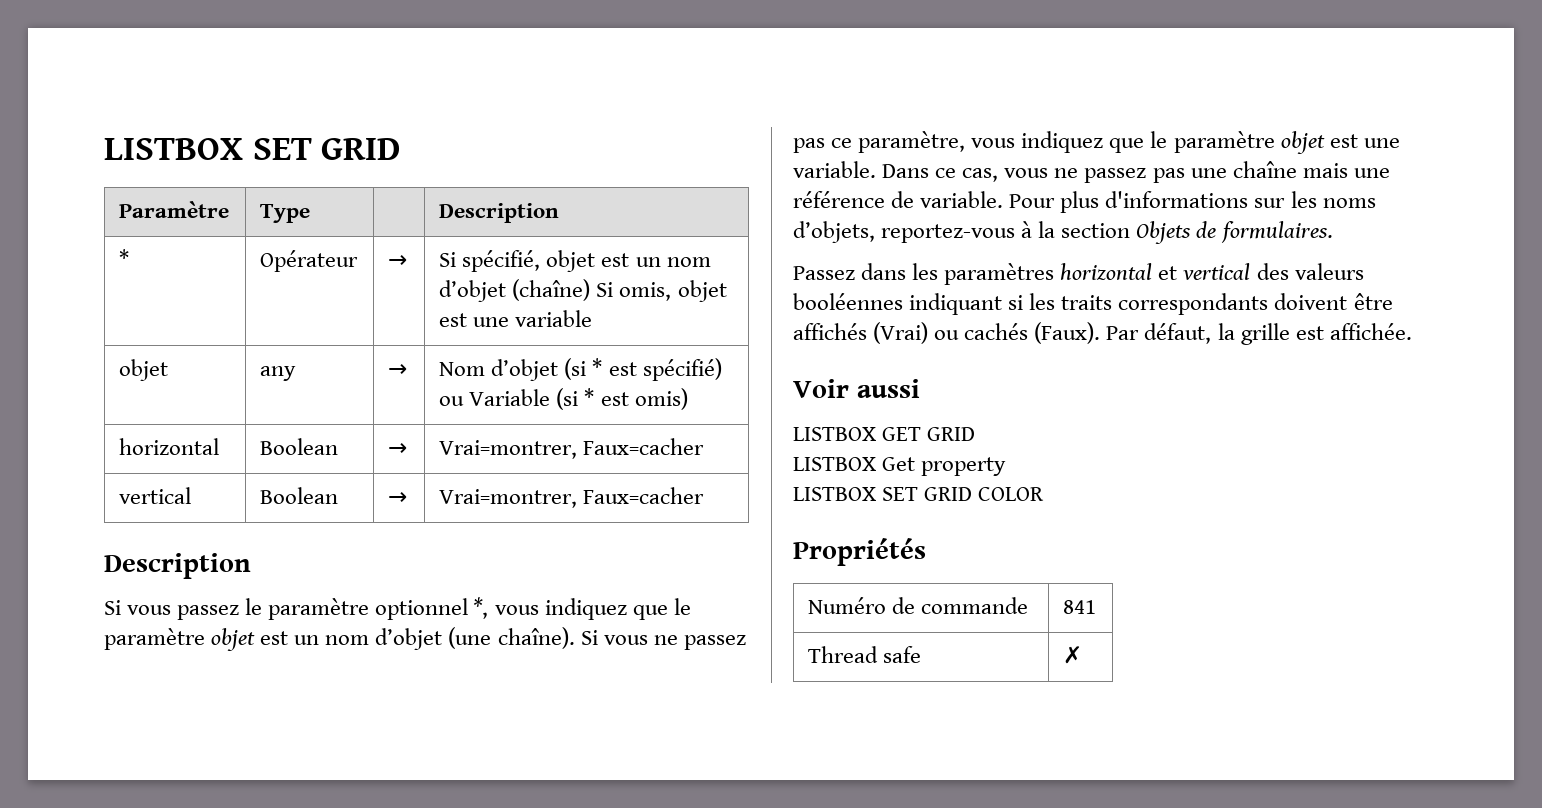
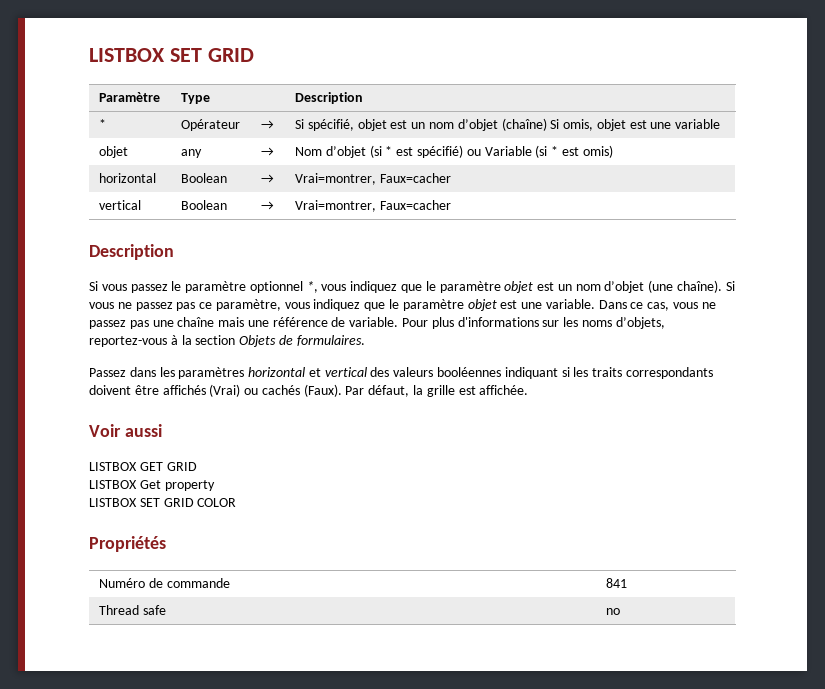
[1063,646,1083,664] ✗ -> [606,608,621,615] no

